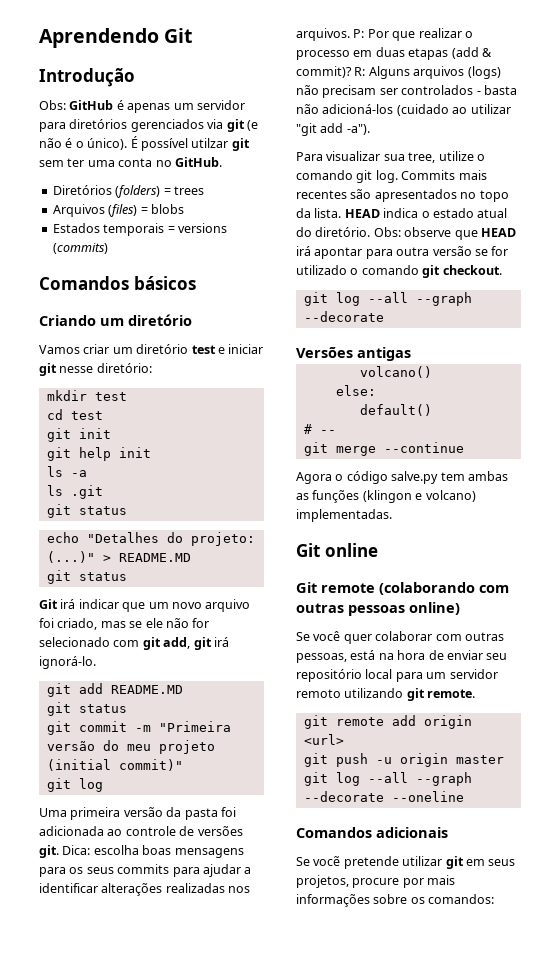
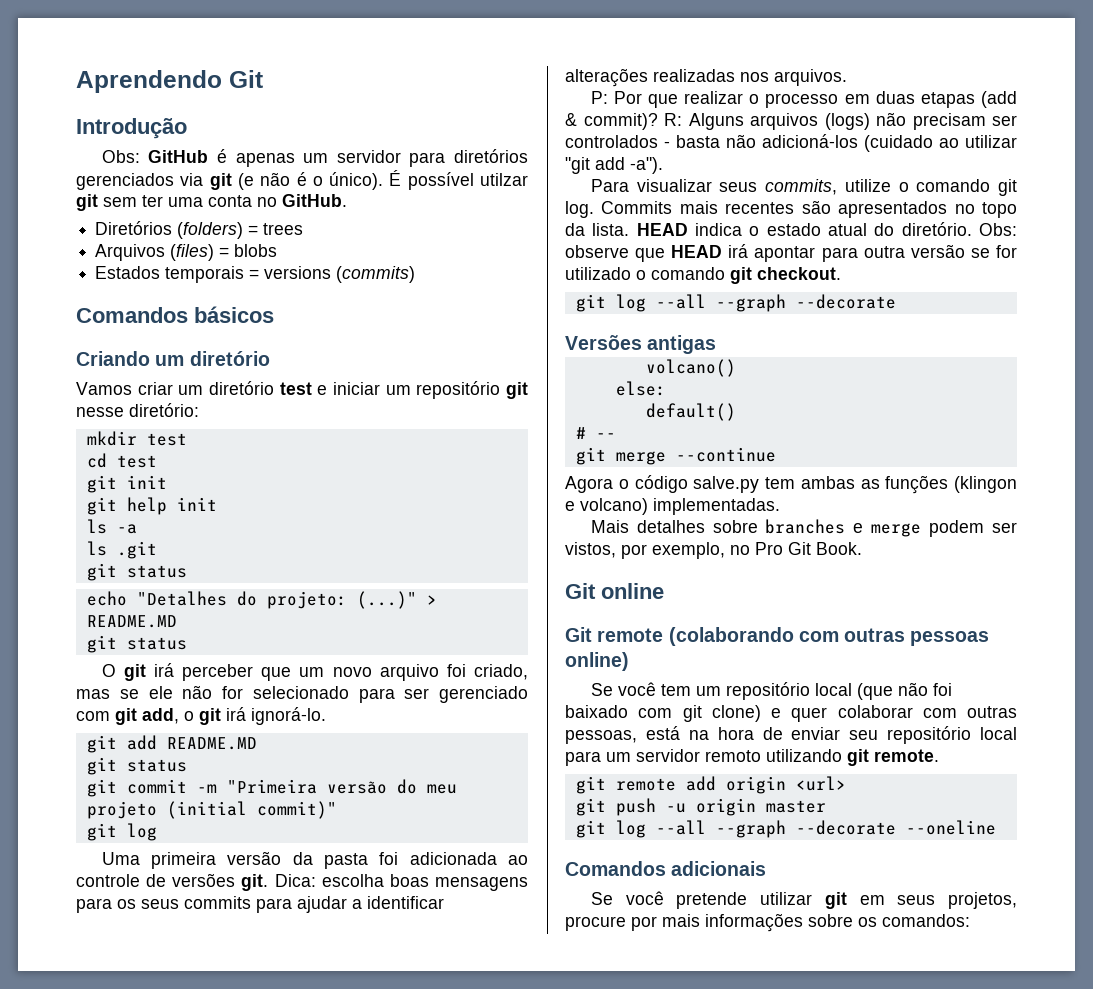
(264, 349) none -> [385,381,501,399] um repositório
[39,599,119,609] Git irá indicar -> [101,663,254,681] O git irá perceber
(110, 642) none -> [358,686,528,703] para ser gerenciado
(191, 643) none -> [184,711,194,721] o
(350, 34) none -> (847, 77) //
[383,152,436,163] sua tree, -> [719,179,838,195] seus commits,
(392, 515) none -> [590,519,1017,537] [565,542,862,559] // Mais detalhes sobre branches e merge podem ser vistos, por exemplo, no Pro Git Book.
(341, 636) none -> [660,682,952,700] [565,705,781,722] tem um repositório local (que não foi baixado com git clone) e
[313,856,341,866] vocẽ -> [625,891,664,905] você

